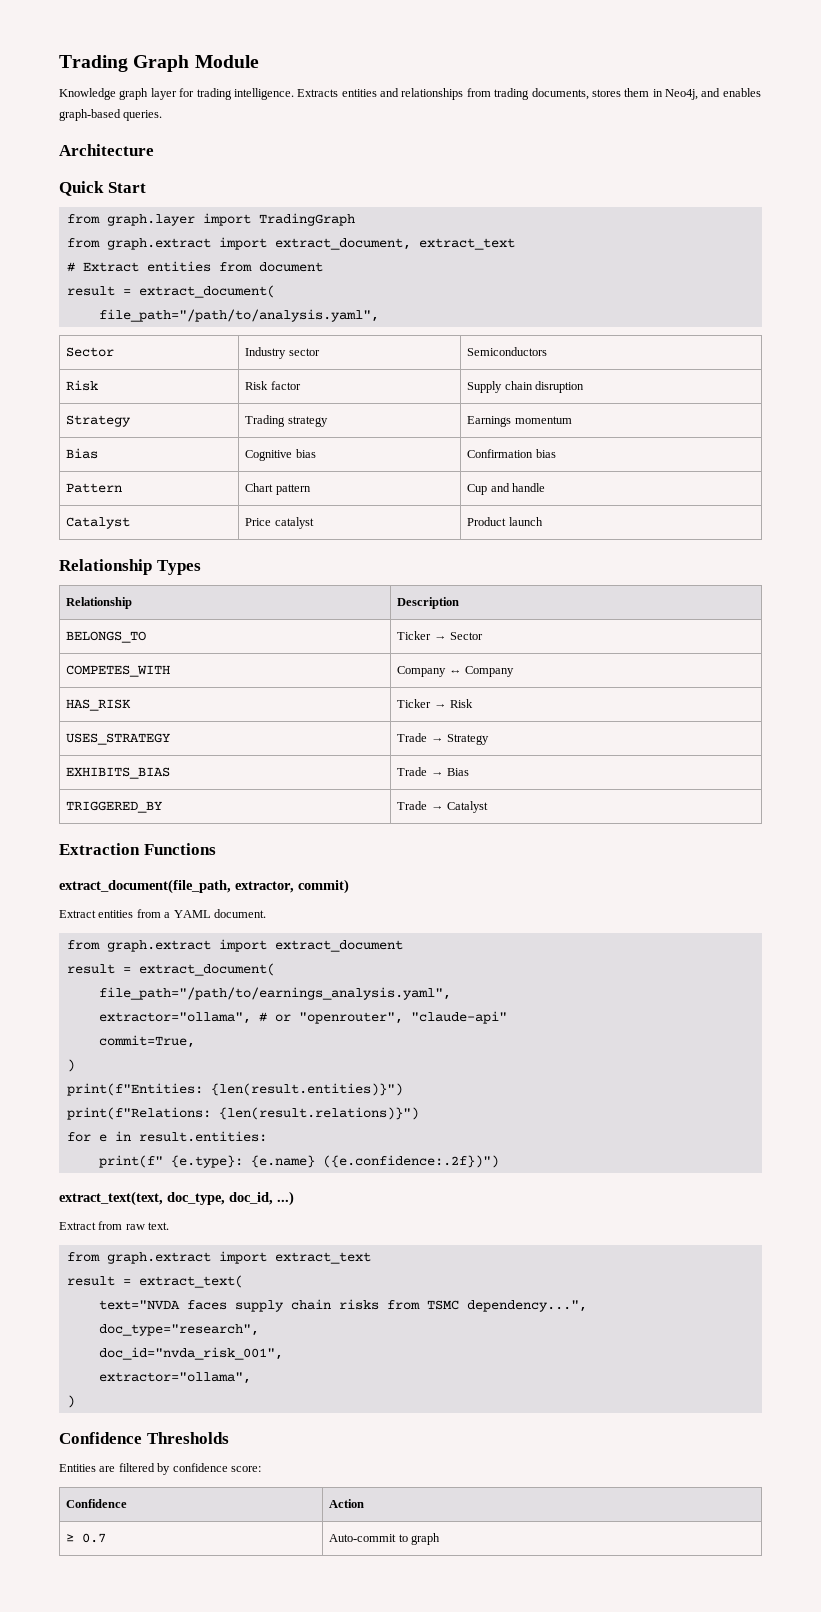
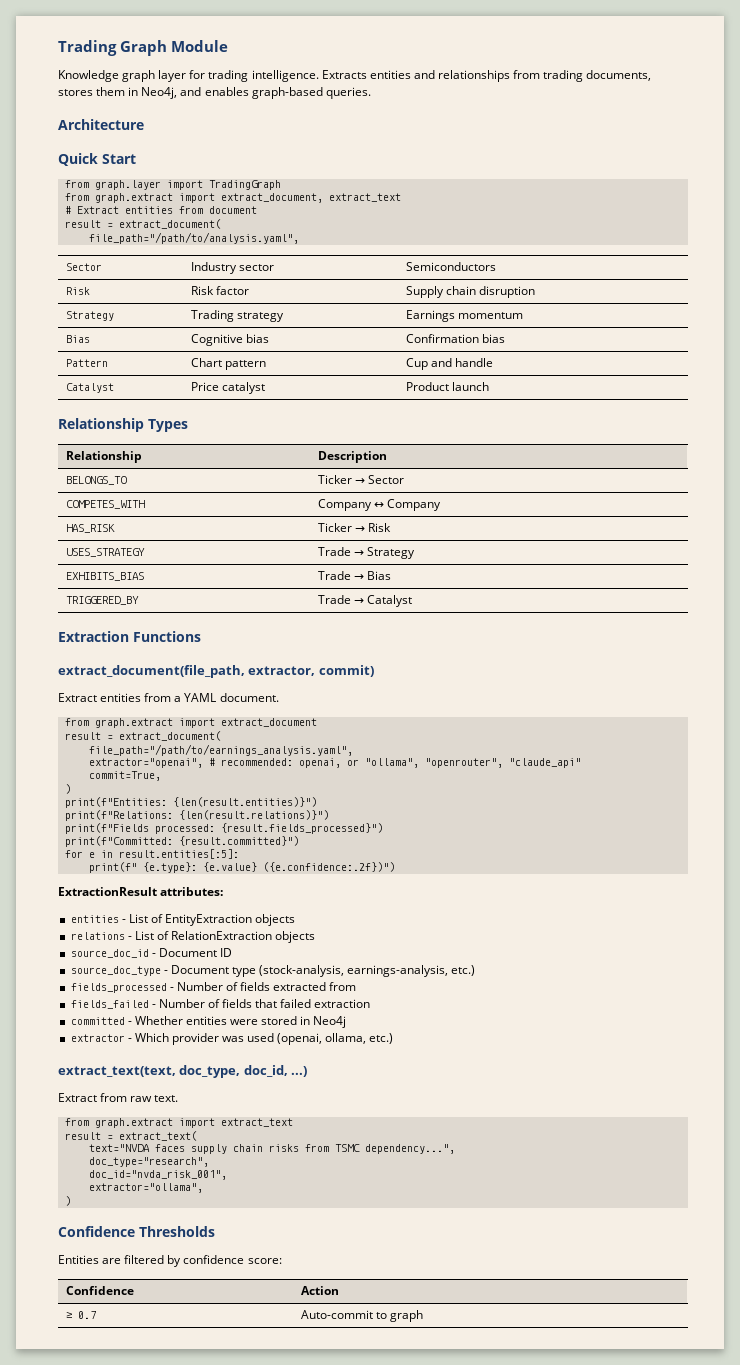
[98,1011,507,1024] extractor="ollama", # or "openrouter", "claude-api" -> [88,758,581,768] extractor="openai", # recommended: openai, or "ollama", "openrouter", "claude_api"
(419, 1113) none -> [64,823,383,834] [64,836,299,847] // print(f"Fields processed: {result.fields_processed}") // print(f"Committed: {result.committed}")
[138,1131,267,1142] result.entities: -> [118,849,239,859] result.entities[:5]:
[250,1155,315,1168] {e.name} -> [202,862,257,872] {e.value}
(499, 1161) none -> [58,887,224,896] [70,914,296,926] [70,931,316,943] [70,948,232,958] [70,965,476,977] [70,982,357,993] [70,999,371,1009] [70,1016,347,1028] [70,1033,394,1045] // ExtractionResult attributes: // entities - List of EntityExtraction objects // relations - List of RelationExtraction objects // source_doc_id - Document ID // source_doc_type - Document type (stock-analysis, earnings-analysis, etc.) // fields_processed - Number of fields extracted from // fields_failed - Number of fields that failed extraction // committed - Whether entities were stored in Neo4j // extractor - Which provider was used (openai, ollama, etc.)

